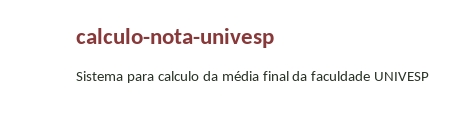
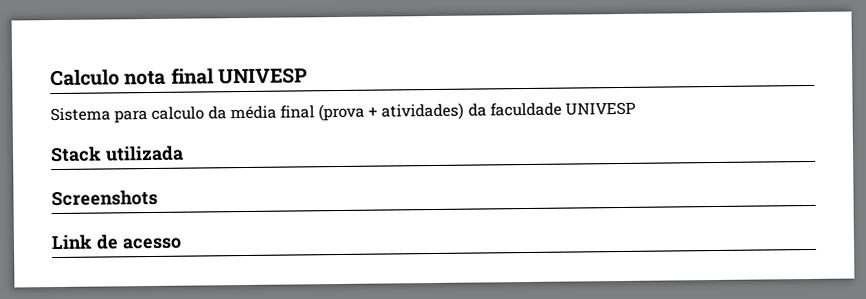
[76,28,274,48] calculo-nota-univesp -> [50,67,308,87] Calculo nota final UNIVESP
(289, 76) none -> [318,102,465,122] (prova + atividades)
(430, 76) none -> [50,145,184,163] [51,189,158,207] [51,234,182,250] // Stack utilizada // Screenshots // Link de acesso

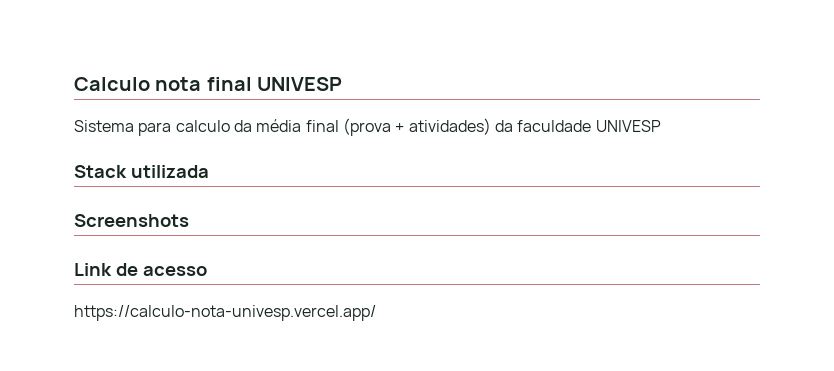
(182, 243) none -> [74,305,376,321] // https://calculo-nota-univesp.vercel.app/

